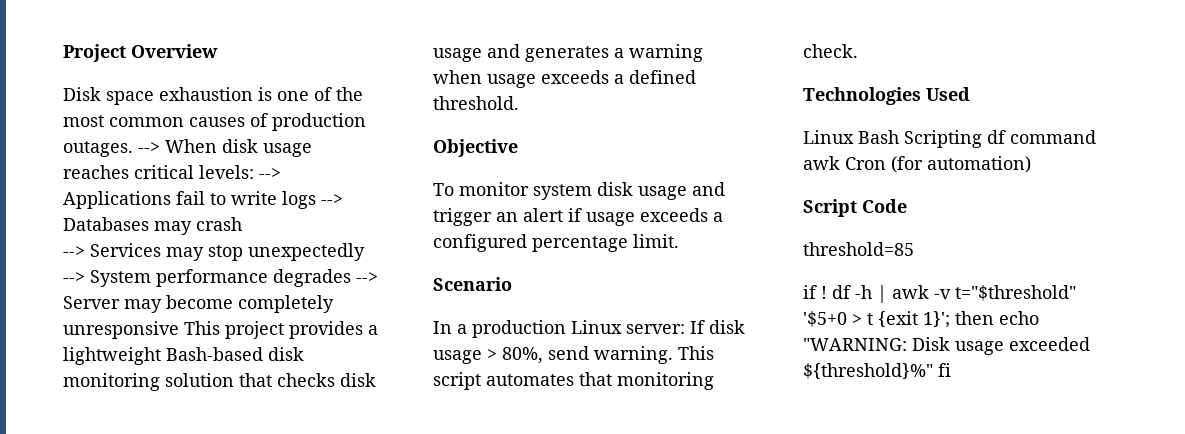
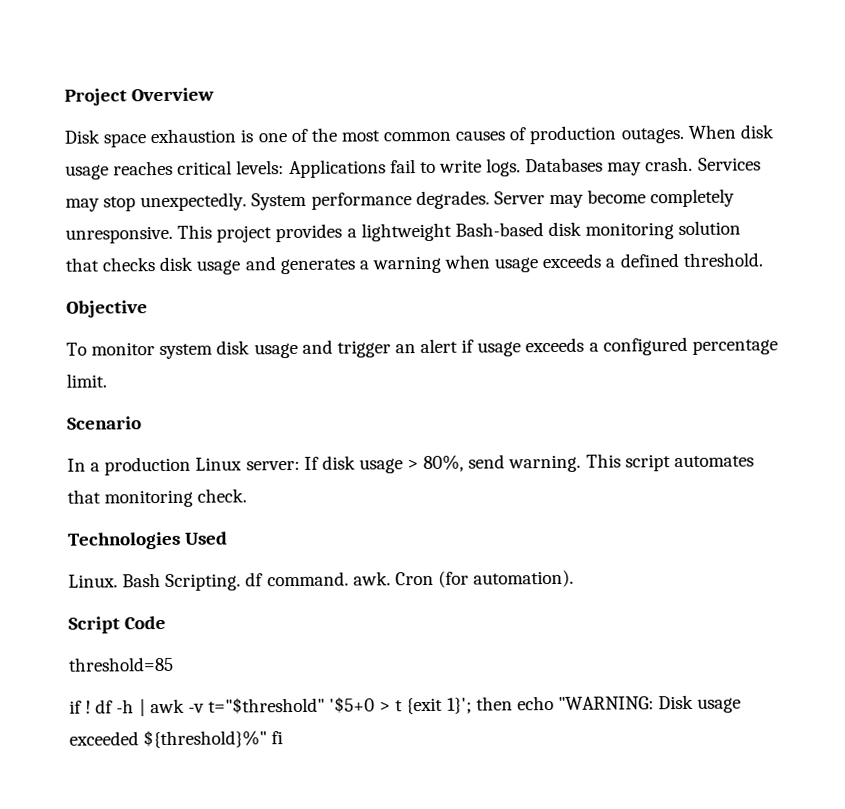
[138,142,160,153] --> -> (684, 135) none
[259,168,281,179] --> -> (285, 167) none
[282,191,343,209] [63,217,242,235] [63,243,365,261] [63,269,378,287] logs --> Databases may crash // --> Services may stop unexpectedly --> System performance degrades --> -> [486,156,761,177] [65,190,490,212] logs. Databases may crash. Services may stop unexpectedly. System performance degrades.
[63,321,179,339] unresponsive -> [65,225,173,244] unresponsive.
[803,130,1096,148] [803,156,840,170] Linux Bash Scripting df command awk -> [68,571,391,591] Linux. Bash Scripting. df command. awk.
[927,156,1031,173] automation) -> [473,569,575,588] automation).

